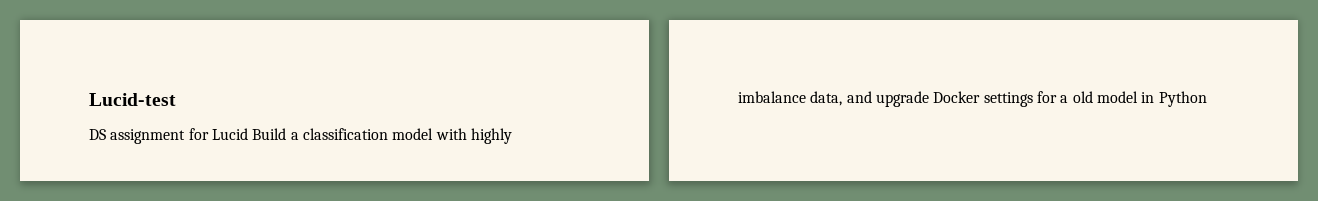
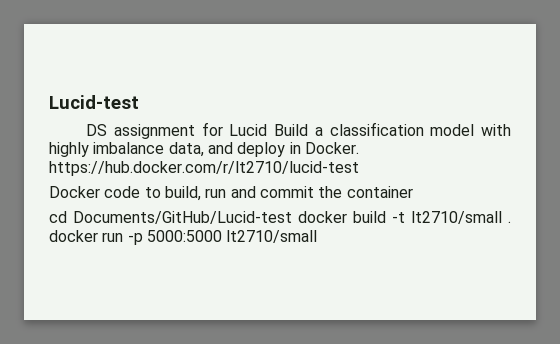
[875,91,1207,107] upgrade Docker settings for a old model in Python -> [237,142,359,157] [49,161,359,176] [49,186,413,201] [49,211,511,224] [49,230,318,245] deploy in Docker. https://hub.docker.com/r/lt2710/lucid-test // Docker code to build, run and commit the container // cd Documents/GitHub/Lucid-test docker build -t lt2710/small . docker run -p 5000:5000 lt2710/small

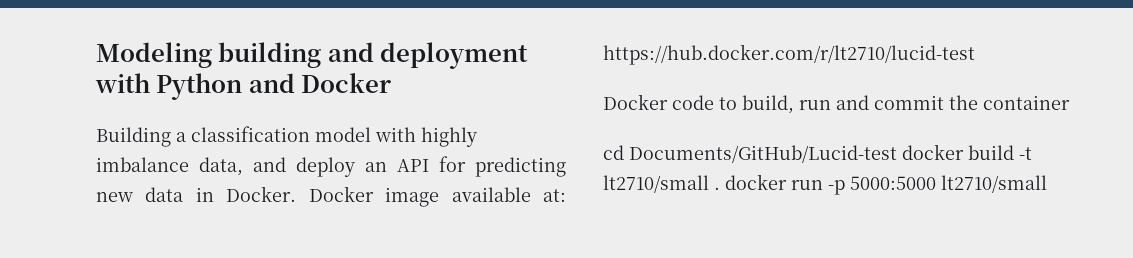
[49,95,139,109] [86,122,309,139] Lucid-test // DS assignment for Lucid Build -> [96,42,529,69] [95,73,392,100] [96,127,171,147] Modeling building and deployment with Python and Docker // Building
[289,142,359,154] in Docker. -> [365,156,566,177] [96,186,566,207] an API for predicting new data in Docker. Docker image available at:

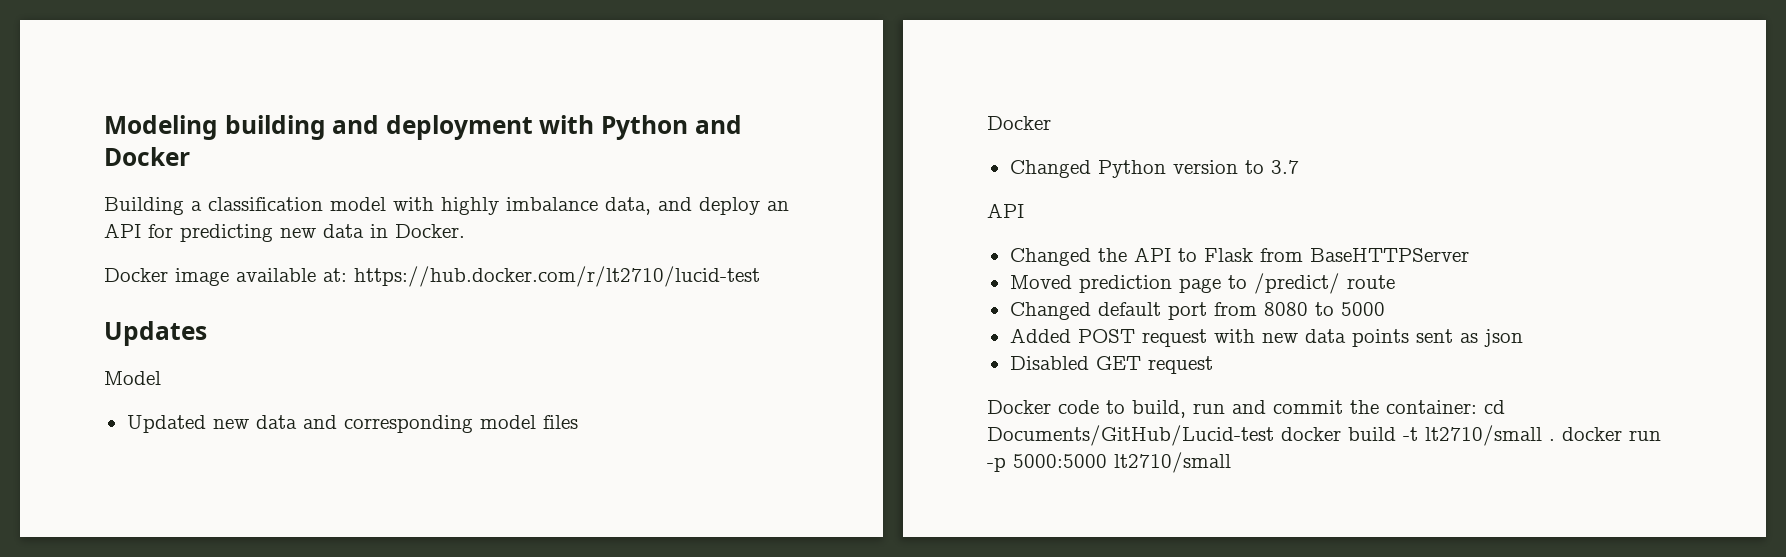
(297, 194) none -> (465, 231) //
(975, 54) none -> [104,321,207,346] [104,371,161,385] [126,415,578,433] [987,116,1051,130] [1009,160,1299,178] [987,203,1024,218] [1009,247,1469,266] [1009,273,1395,294] [1009,302,1385,320] [1009,328,1523,347] [1009,356,1213,374] // Updates // Model // Updated new data and corresponding model files // Docker // Changed Python version to 3.7 // API // Changed the API to Flask from BaseHTTPServer // Moved prediction page to /predict/ route // Changed default port from 8080 to 5000 // Added POST request with new data points sent as json // Disabled GET request
[983,95,1070,110] container // -> [1386,400,1477,414] container:

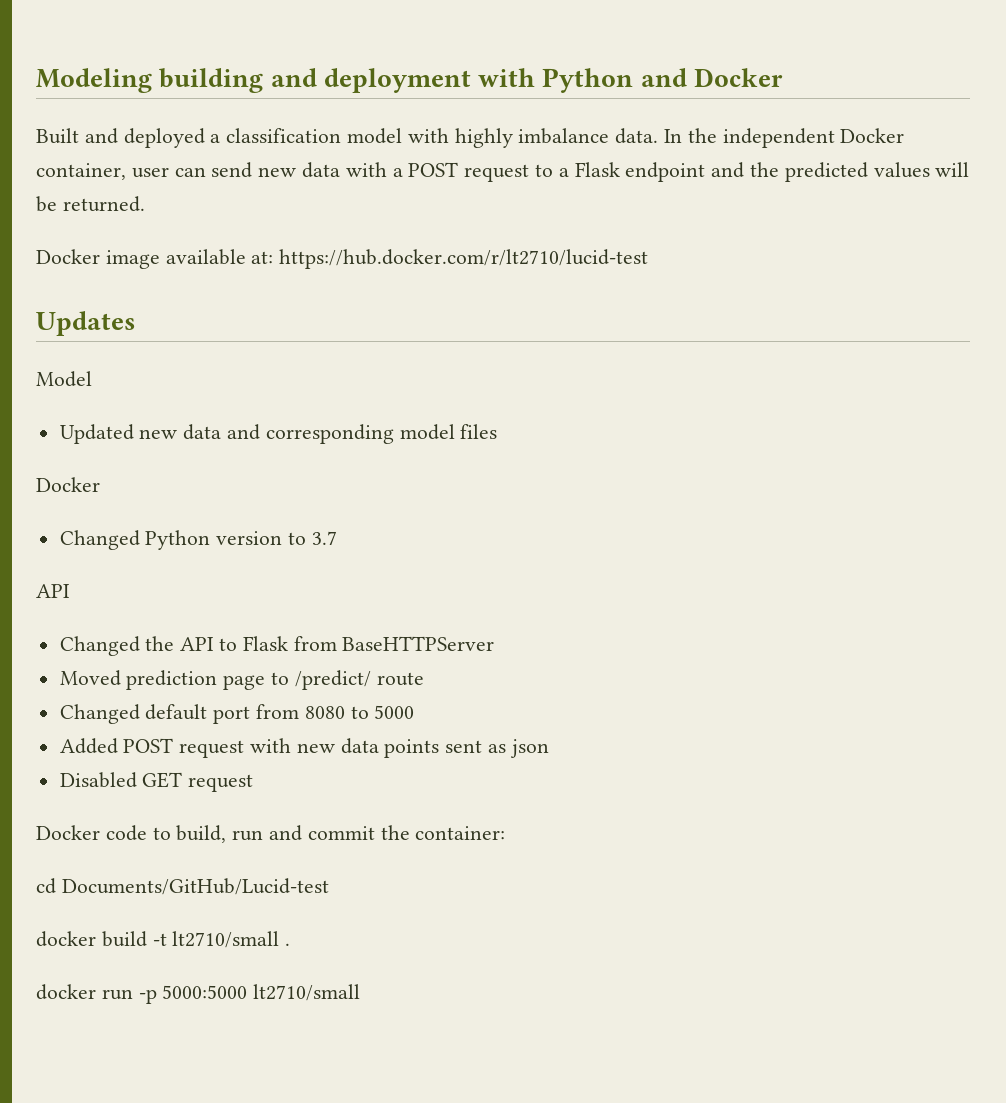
[104,197,184,215] Building -> [36,128,205,148] Built and deployed
[605,197,789,215] [104,223,465,242] data, and deploy an API for predicting new data in Docker. -> [615,128,905,148] [36,162,970,182] [36,196,145,212] data. In the independent Docker container, user can send new data with a POST request to a Flask endpoint and the predicted values will be returned.
(1477, 407) none -> (506, 833) //
(1274, 435) none -> (329, 886) //
(1555, 440) none -> (291, 944) //

